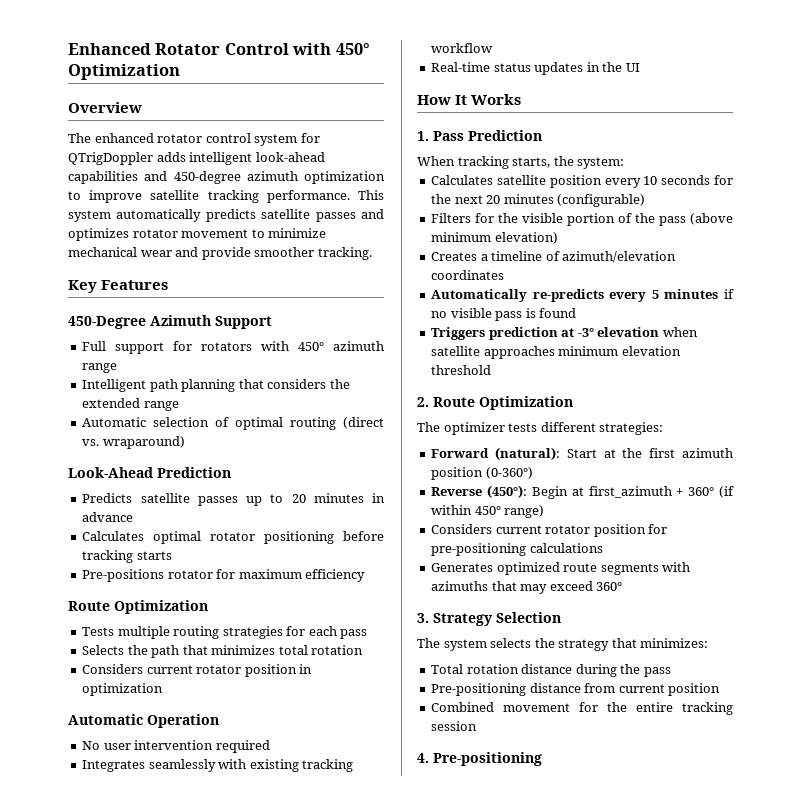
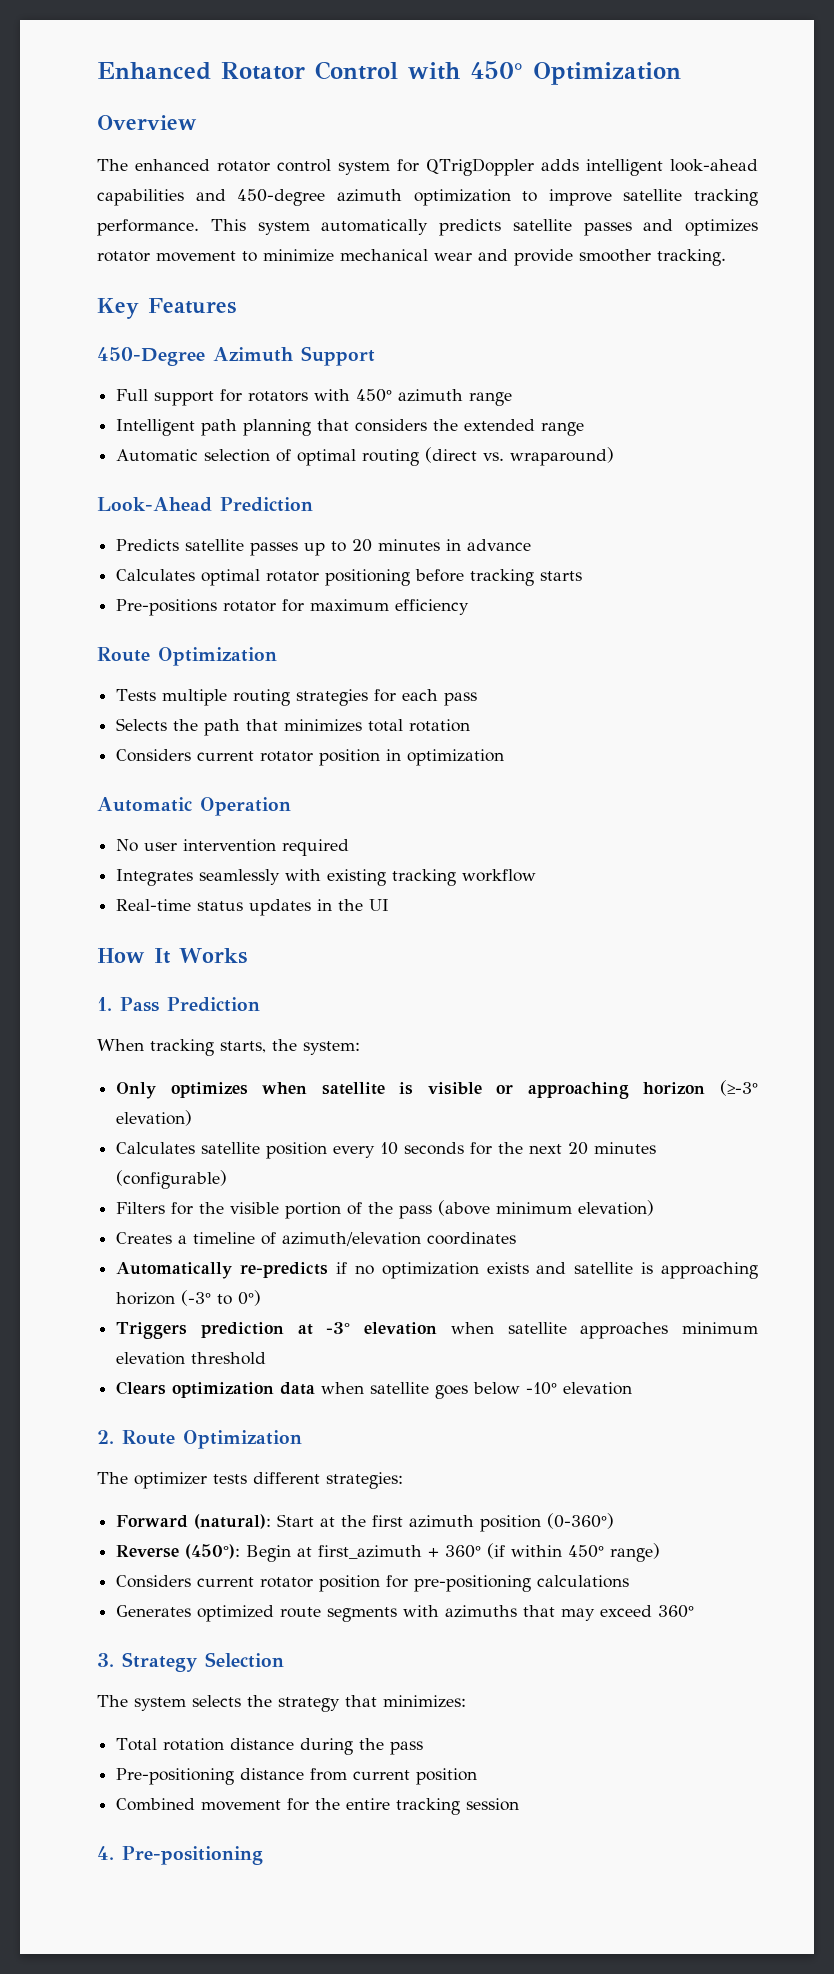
(625, 163) none -> [116,1080,758,1099] [116,1110,193,1126] // Only optimizes when satellite is visible or approaching horizon (≥-3° elevation)
[609,289,734,302] [431,308,577,321] every 5 minutes if no visible pass is found -> [335,1262,758,1279] [116,1290,262,1306] if no optimization exists and satellite is approaching horizon (-3° to 0°)
(492, 370) none -> [116,1381,633,1399] // Clears optimization data when satellite goes below -10° elevation

